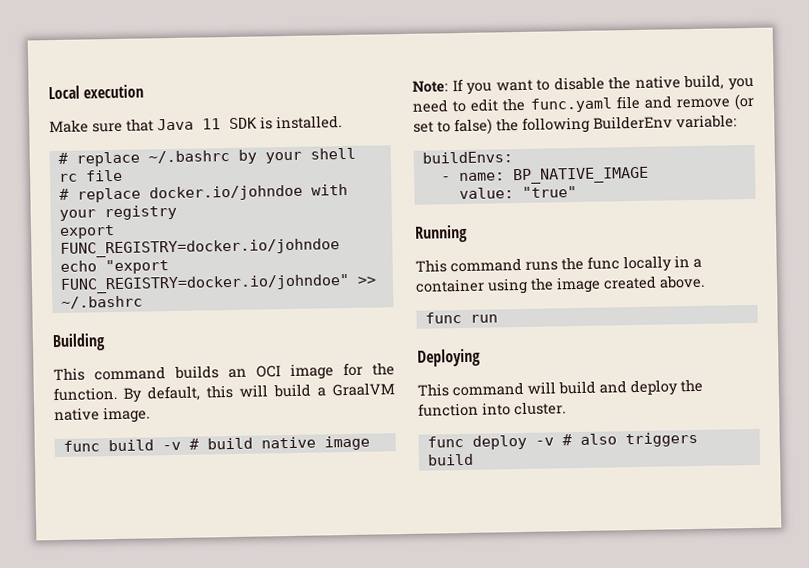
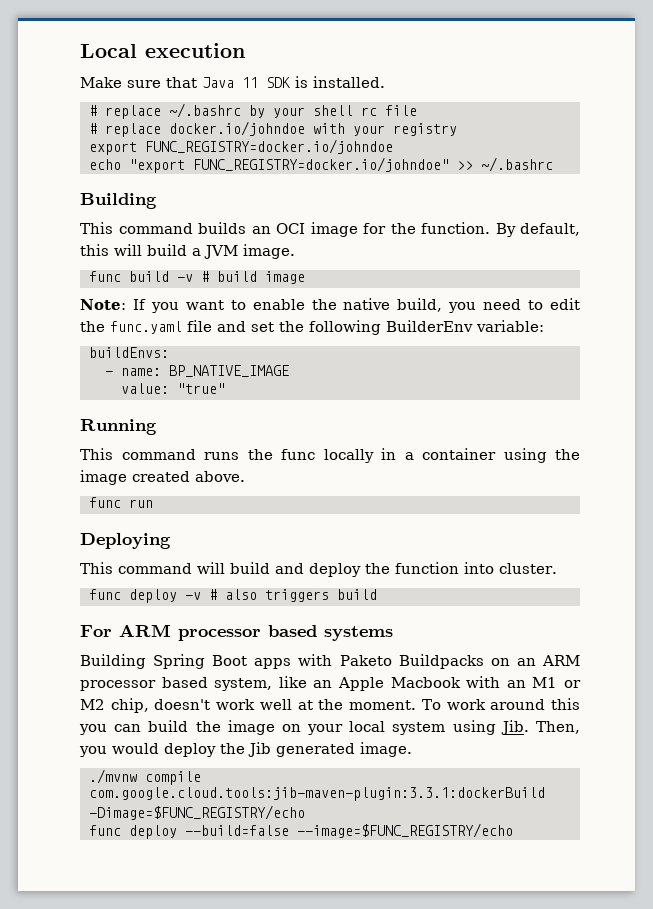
[332,382,395,397] [54,407,100,422] GraalVM native -> [204,245,238,259] JVM
[260,436,316,449] native -> (257, 276) none
[553,76,605,91] disable -> [252,299,305,310] enable
[675,93,755,111] [413,118,493,136] remove (or set to false) -> [251,322,274,332] set
(474, 459) none -> [80,624,393,641] [80,654,580,669] [80,676,582,691] [80,698,580,713] [79,720,580,735] [79,742,412,757] [88,769,201,785] [88,787,545,801] [88,805,305,820] [88,823,513,839] // For ARM processor based systems // Building Spring Boot apps with Paketo Buildpacks on an ARM processor based system, like an Apple Macbook with an M1 or M2 chip, doesn't work well at the moment. To work around this you can build the image on your local system using Jib. Then, you would deploy the Jib generated image. // ./mvnw compile com.google.cloud.tools:jib-maven-plugin:3.3.1:dockerBuild -Dimage=$FUNC_REGISTRY/echo // func deploy --build=false --image=$FUNC_REGISTRY/echo

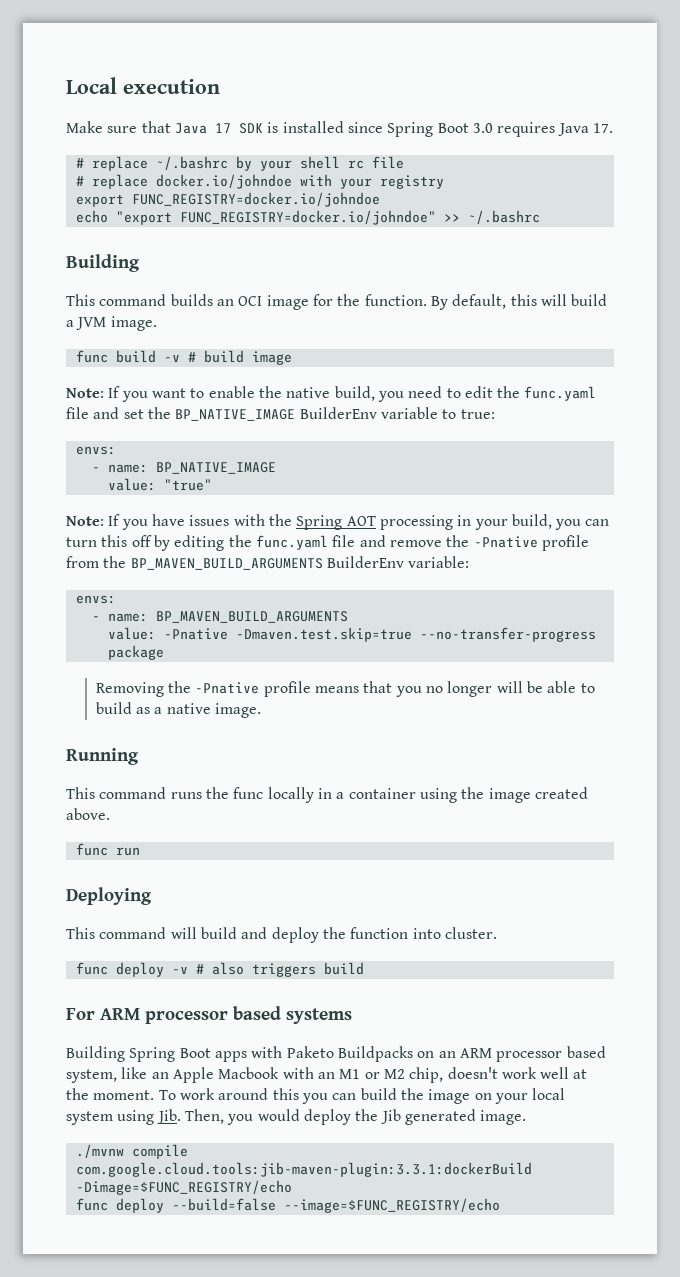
[242,77,258,88] 11 -> [214,123,231,133] 17
[313,76,385,88] installed. -> [282,121,613,137] installed since Spring Boot 3.0 requires Java 17.
[309,320,544,335] [88,347,169,358] following BuilderEnv variable: // buildEnvs: -> [175,407,495,421] [75,446,116,455] BP_NATIVE_IMAGE BuilderEnv variable to true: // envs:
(225, 388) none -> [66,514,610,530] [66,535,589,551] [66,556,470,570] [75,595,116,604] [91,611,348,623] [107,627,596,642] [107,645,164,660] [95,681,595,697] [95,702,262,718] // Note: If you have issues with the Spring AOT processing in your build, you can turn this off by editing the func.yaml file and remove the -Pnative profile from the BP_MAVEN_BUILD_ARGUMENTS BuilderEnv variable: // envs: // - name: BP_MAVEN_BUILD_ARGUMENTS // value: -Pnative -Dmaven.test.skip=true --no-transfer-progress package // Removing the -Pnative profile means that you no longer will be able to build as a native image.

